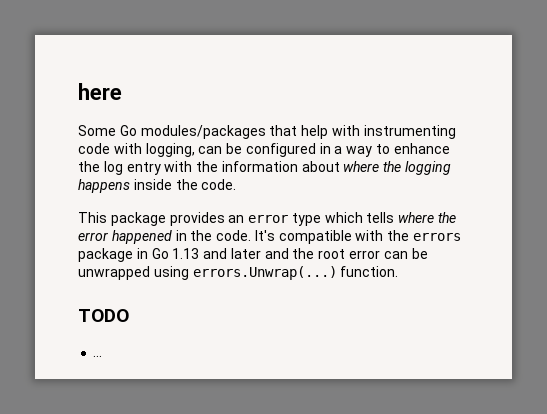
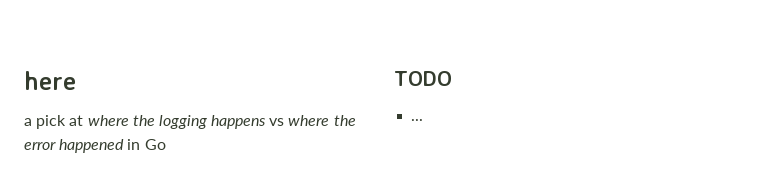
[78,125,456,139] [78,143,450,157] [78,161,452,175] [78,179,237,193] [78,212,395,226] Some Go modules/packages that help with instrumenting code with logging, can be configured in a way to enhance the log entry with the information about where the logging happens inside the code. // This package provides an error type which tells -> [24,115,285,129] a pick at where the logging happens vs
[190,230,462,244] [78,248,428,262] [78,266,399,280] the code. It's compatible with the errors package in Go 1.13 and later and the root error can be unwrapped using errors.Unwrap(...) function. -> [144,139,166,150] Go

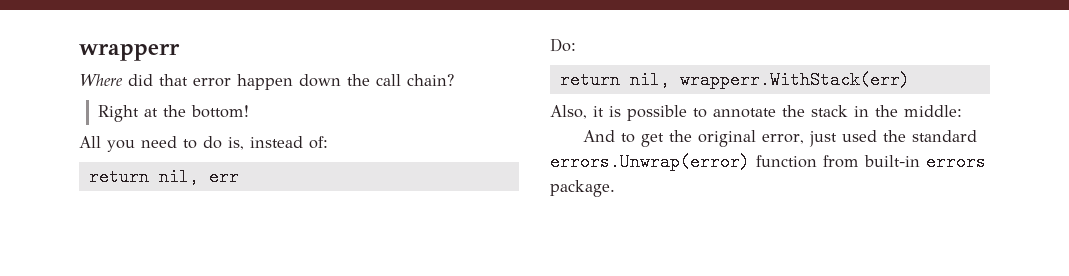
[24,71,76,90] [24,115,356,129] [24,139,166,153] [394,71,452,86] [411,119,424,121] here // a pick at where the logging happens vs where the error happened in Go // TODO // ... -> [79,43,180,61] [79,74,454,90] [97,105,249,122] [79,136,328,152] [88,168,239,186] [550,38,576,52] [559,71,910,89] [550,105,962,121] [583,130,978,147] [550,153,986,171] [550,180,615,197] wrapperr // Where did that error happen down the call chain? // Right at the bottom! // All you need to do is, instead of: // return nil, err // Do: // return nil, wrapperr.WithStack(err) // Also, it is possible to annotate the stack in the middle: // And to get the original error, just used the standard errors.Unwrap(error) function from built-in errors package.

